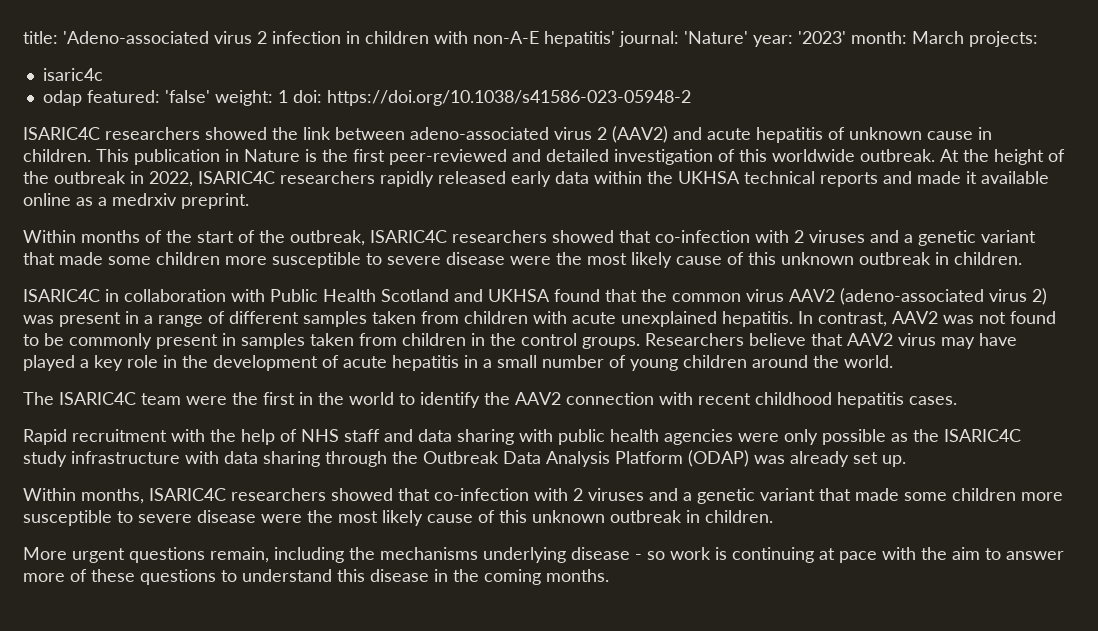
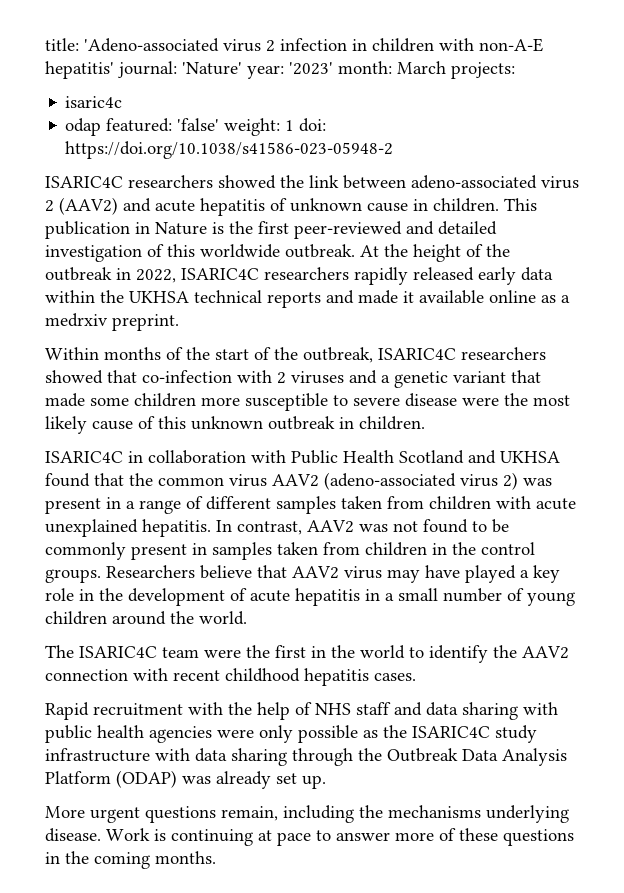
[23,488,1063,504] [23,510,773,526] // Within months, ISARIC4C researchers showed that co-infection with 2 viruses and a genetic variant that made some children more susceptible to severe disease were the most likely cause of this unknown outbreak in children. -> (326, 782) none
[571,547,711,560] disease - so work -> [45,828,150,842] disease. Work
[882,547,980,560] with the aim -> (311, 839) none
[221,569,429,582] to understand this disease -> (574, 837) none

